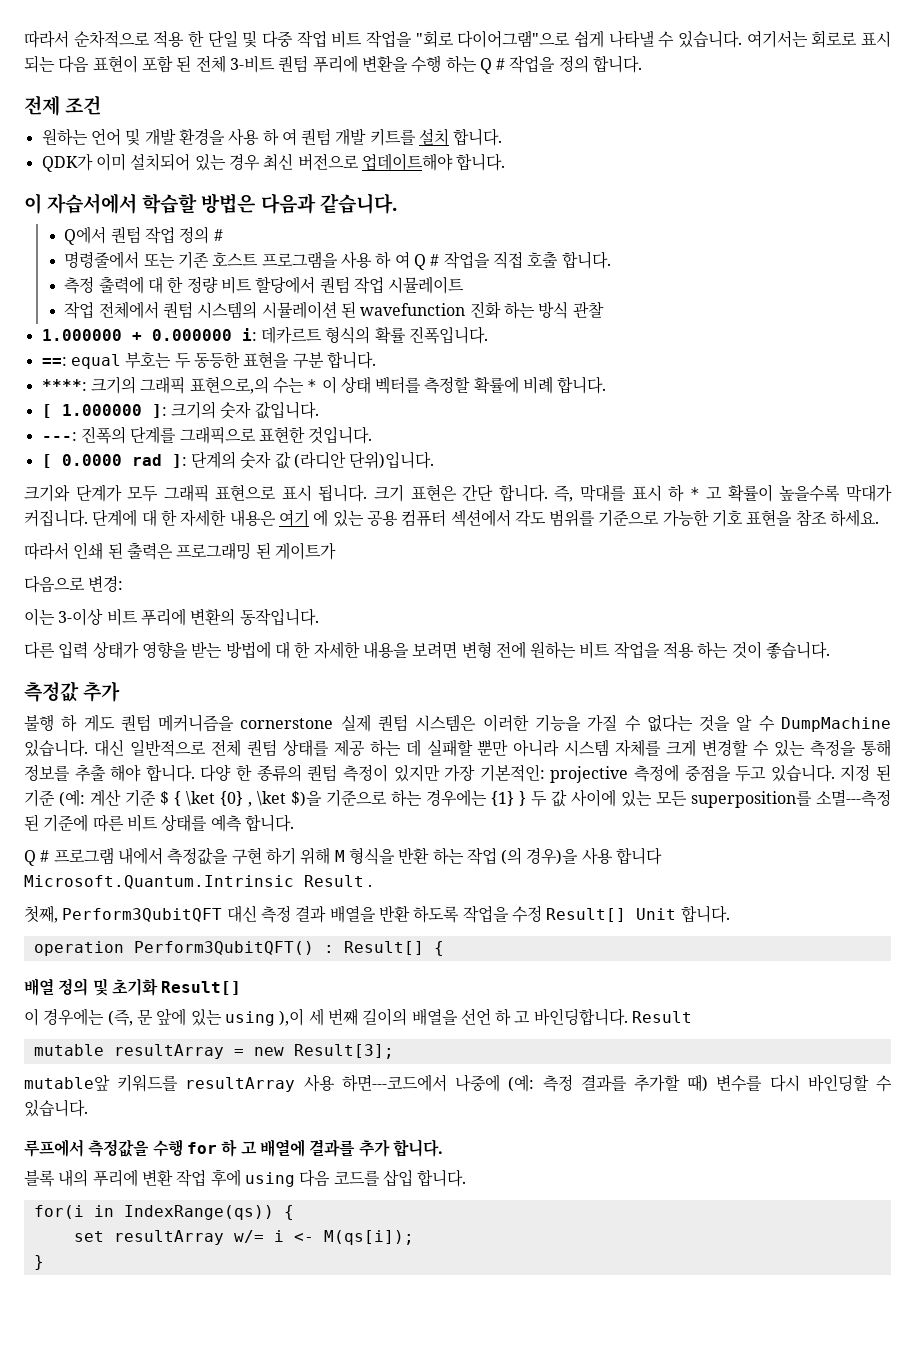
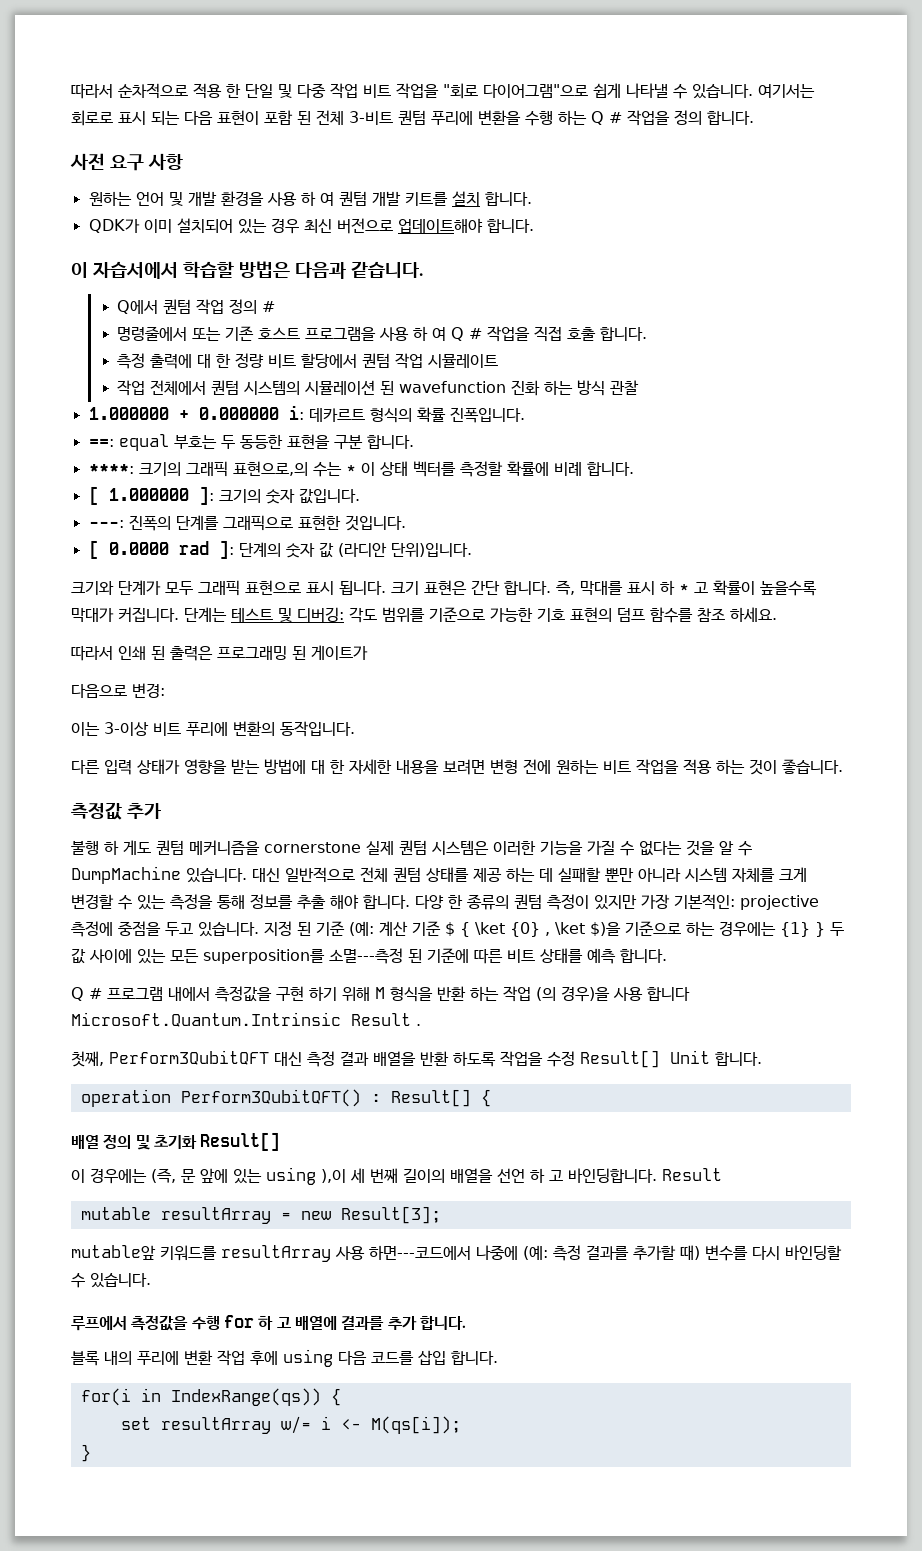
[24,95,102,116] 전제 조건 -> [70,153,183,171] 사전 요구 사항
[92,509,511,527] 단계에 대 한 자세한 내용은 여기 에 있는 공용 컴퓨터 섹션에서 -> [184,607,344,623] 단계는 테스트 및 디버깅:
[746,509,793,526] 표현을 -> [570,607,693,623] 표현의 덤프 함수를

